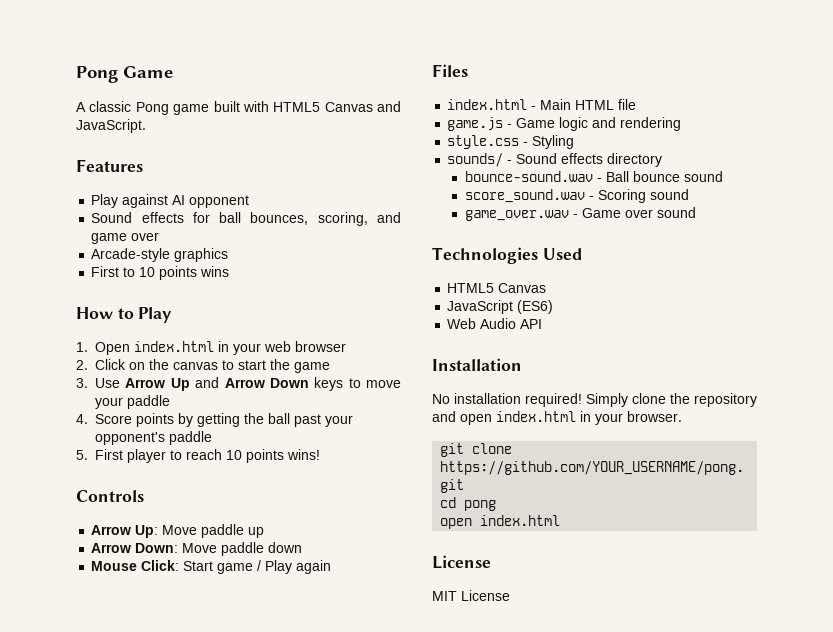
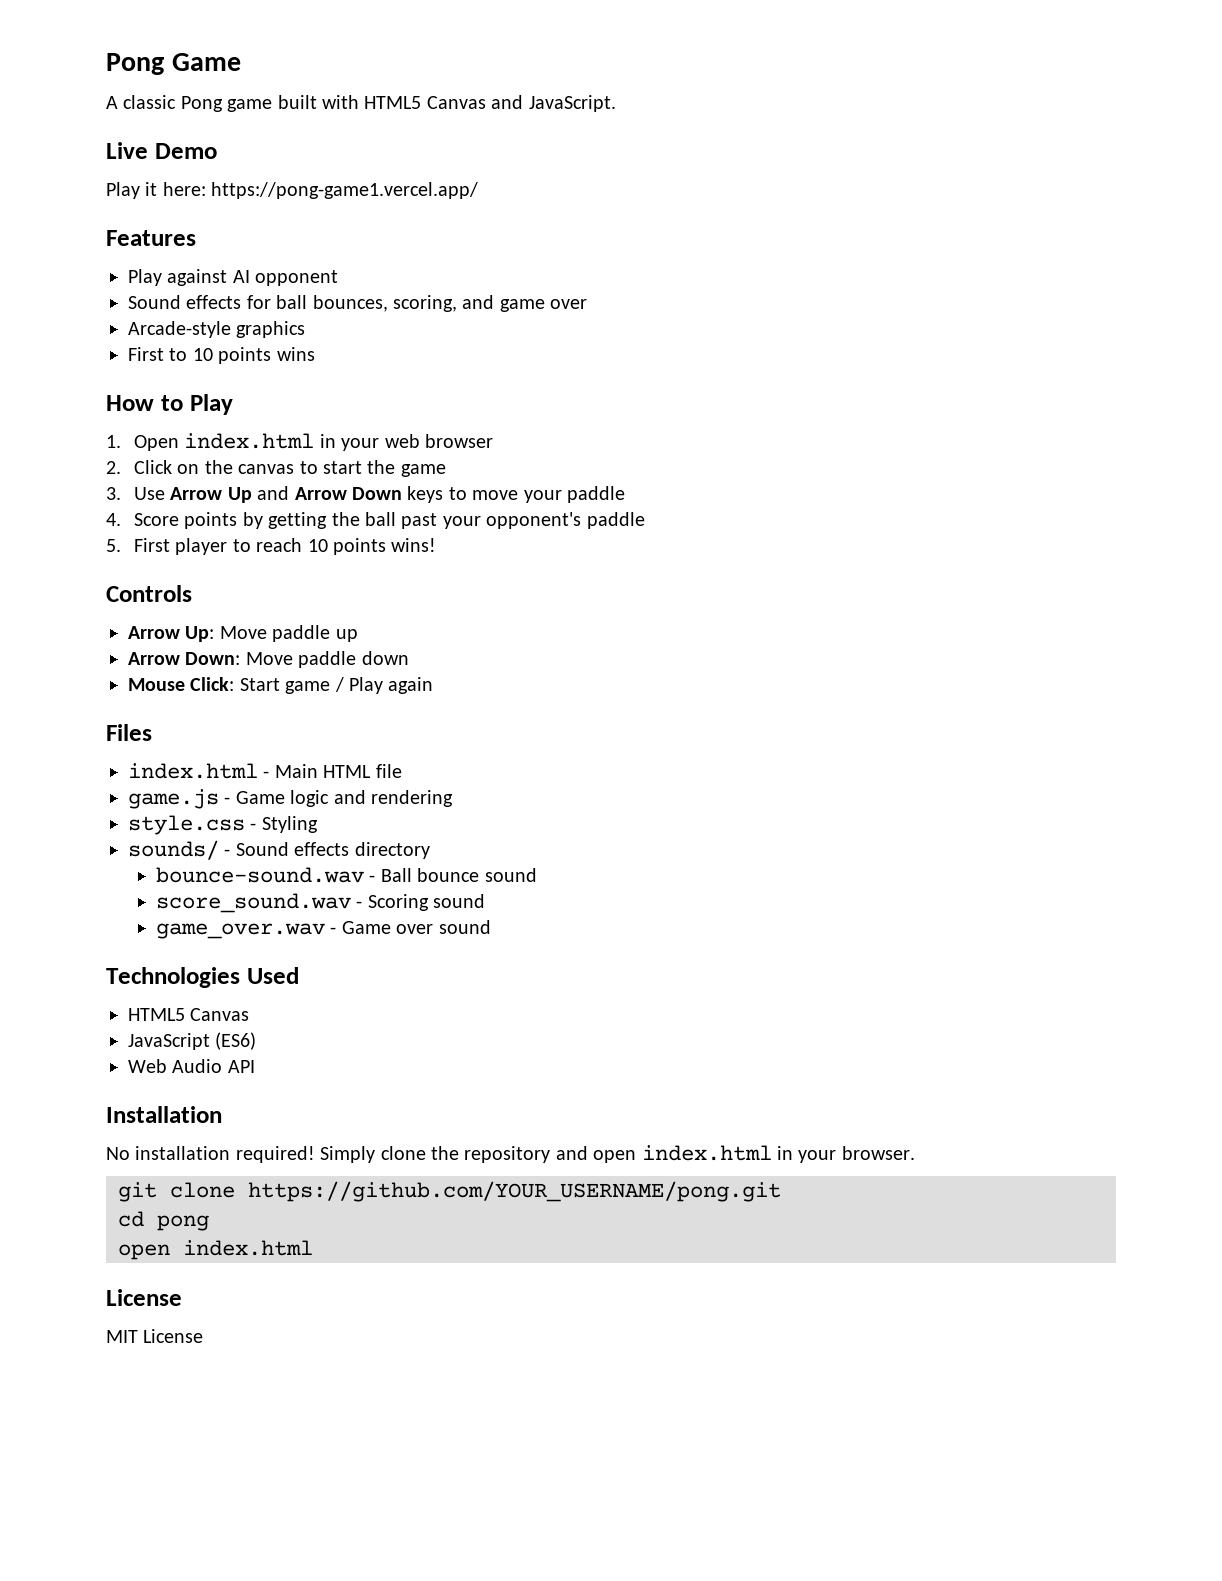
(146, 126) none -> [106,142,217,159] [106,182,479,199] // Live Demo // Play it here: https://pong-game1.vercel.app/

